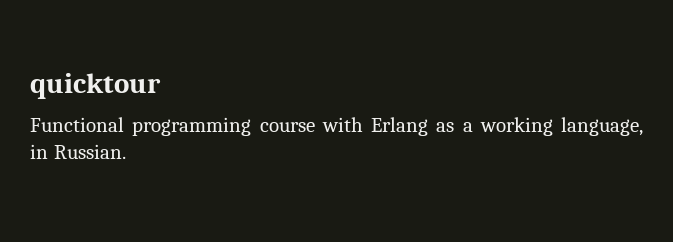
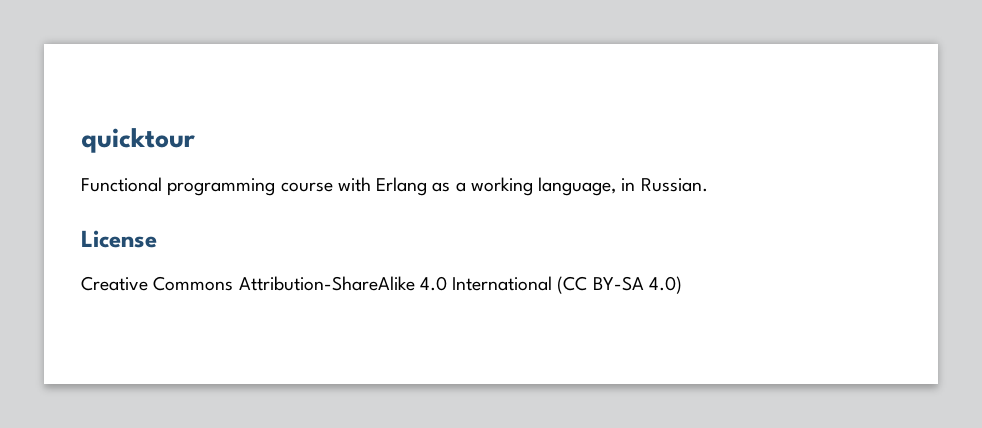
(126, 151) none -> [81,230,157,248] [81,276,682,294] // License // Creative Commons Attribution-ShareAlike 4.0 International (CC BY-SA 4.0)

